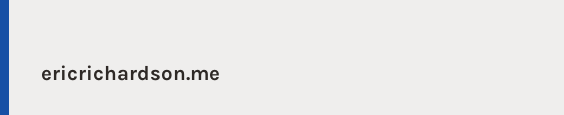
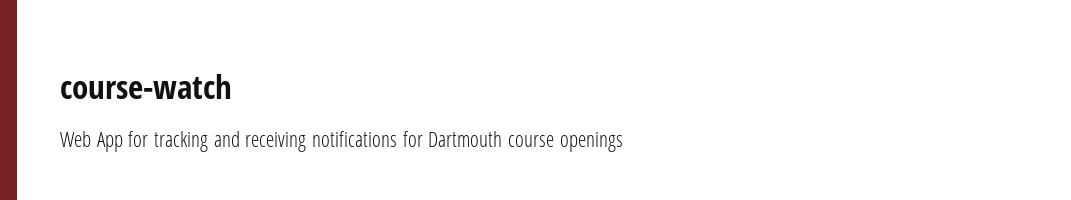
[41,65,220,81] ericrichardson.me -> [60,74,232,99] [60,131,623,152] course-watch // Web App for tracking and receiving notifications for Dartmouth course openings

